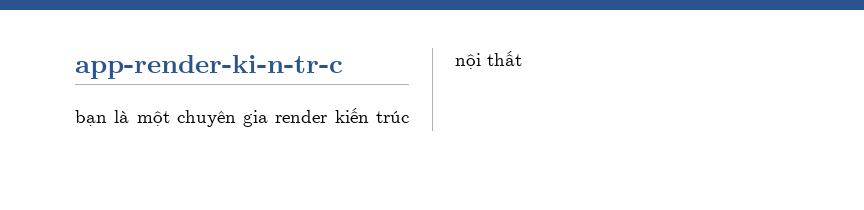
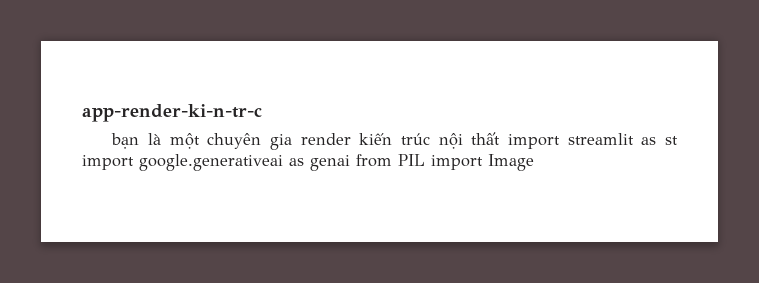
(522, 58) none -> [508,133,679,149] [82,154,534,171] import streamlit as st import google.generativeai as genai from PIL import Image

